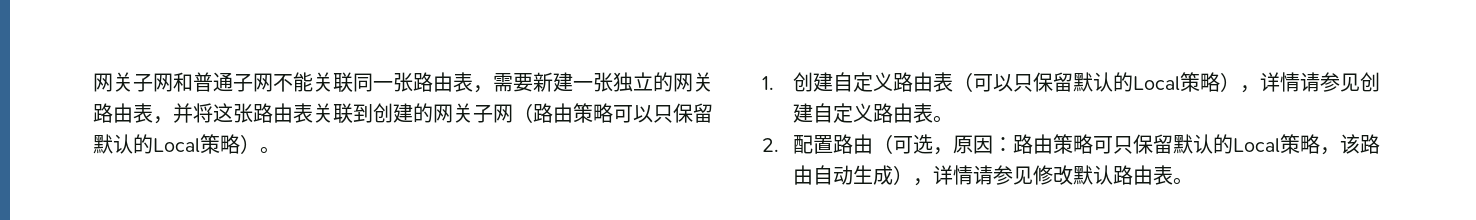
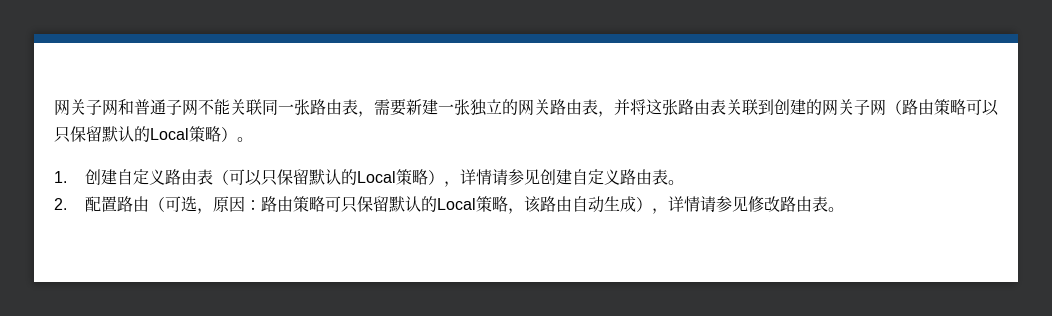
[1072,165,1113,185] 默认 -> (780, 204) none

